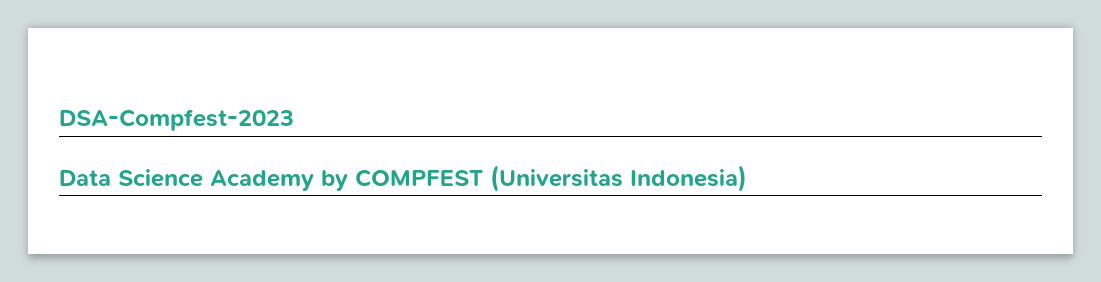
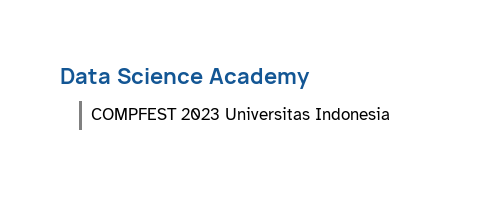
[59,109,294,131] DSA-Compfest-2023 // -> (60, 76) none
[321,165,747,192] by COMPFEST (Universitas Indonesia) -> [91,107,391,120] // COMPFEST 2023 Universitas Indonesia

